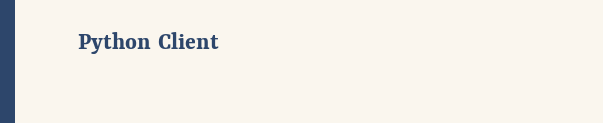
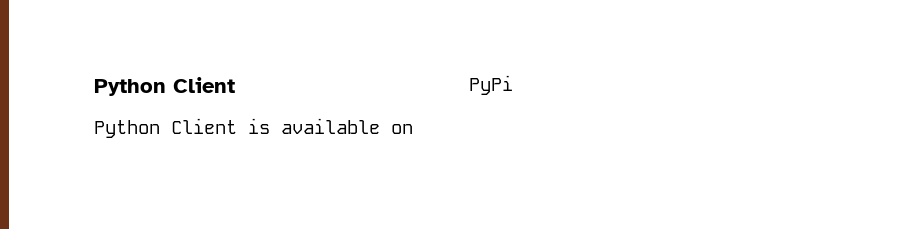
[78,32,219,54] Python Client -> [94,77,235,96] [94,118,413,138] [469,75,513,95] Python Client // Python Client is available on PyPi

